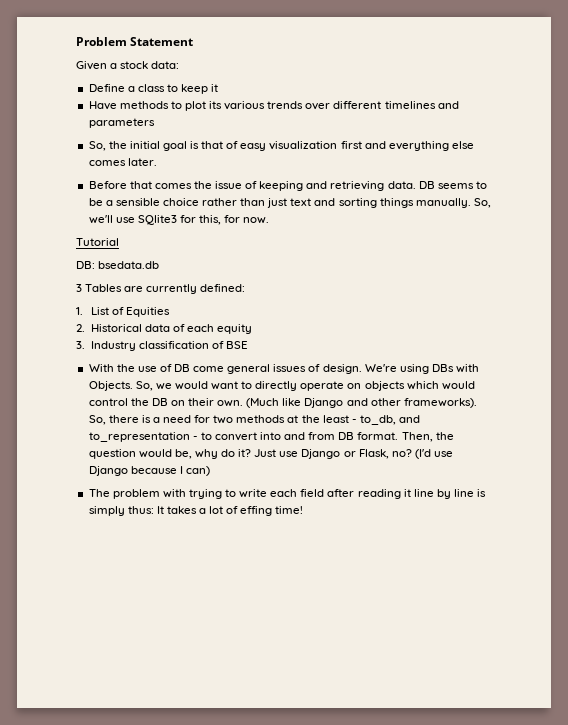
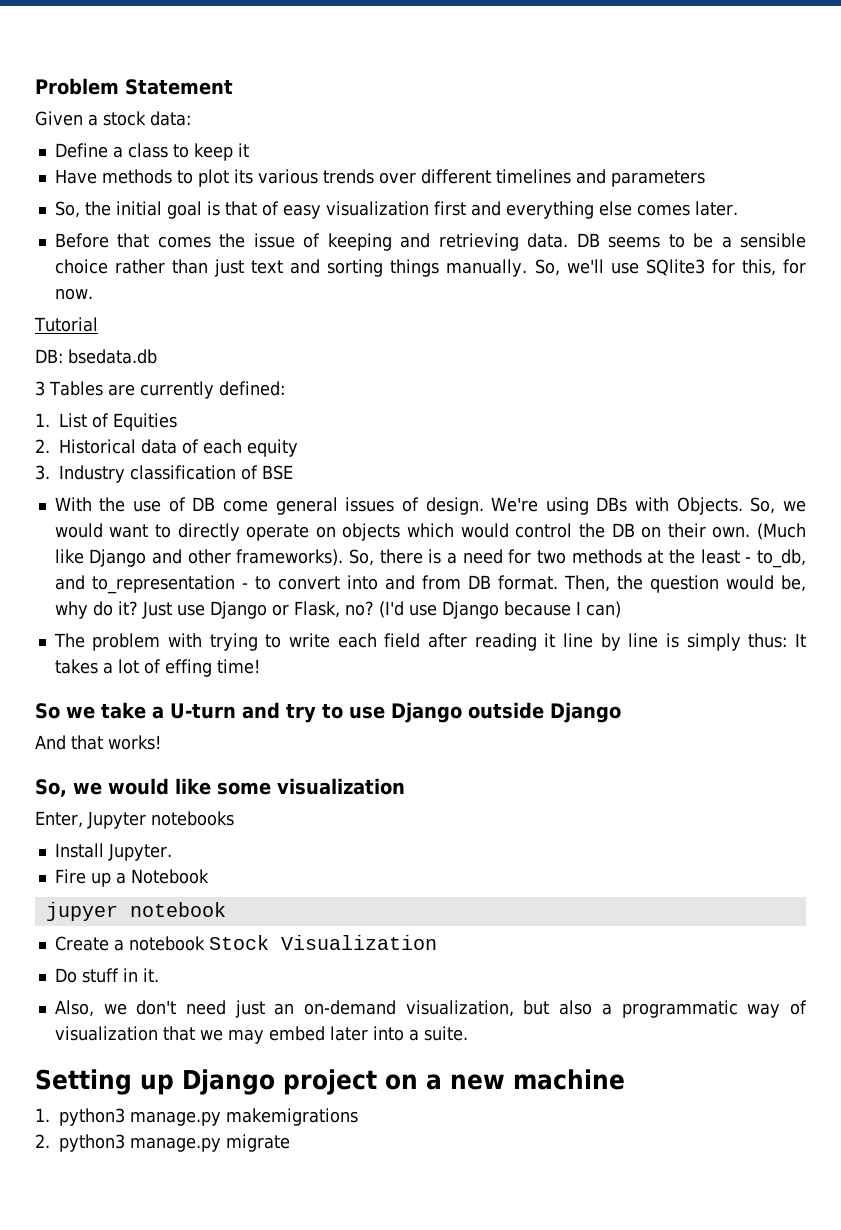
(304, 510) none -> [35,702,621,723] [35,735,161,750] [35,778,405,797] [35,811,234,829] [54,843,172,861] [54,869,209,887] [45,902,226,921] [54,935,437,951] [54,968,159,983] [54,1000,808,1018] [54,1026,468,1044] [35,1069,625,1095] [35,1108,358,1126] [35,1134,290,1152] // So we take a U-turn and try to use Django outside Django // And that works! // So, we would like some visualization // Enter, Jupyter notebooks // Install Jupyter. // Fire up a Notebook // jupyer notebook // Create a notebook Stock Visualization // Do stuff in it. // Also, we don't need just an on-demand visualization, but also a programmatic way of visualization that we may embed later into a suite. // Setting up Django project on a new machine // 1. python3 manage.py makemigrations // 2. python3 manage.py migrate

